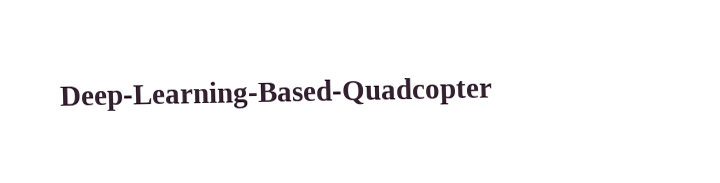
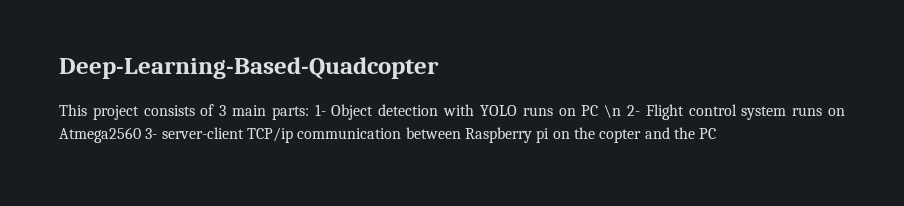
(493, 94) none -> [59,104,846,120] [59,127,717,143] // This project consists of 3 main parts: 1- Object detection with YOLO runs on PC \n 2- Flight control system runs on Atmega2560 3- server-client TCP/ip communication between Raspberry pi on the copter and the PC

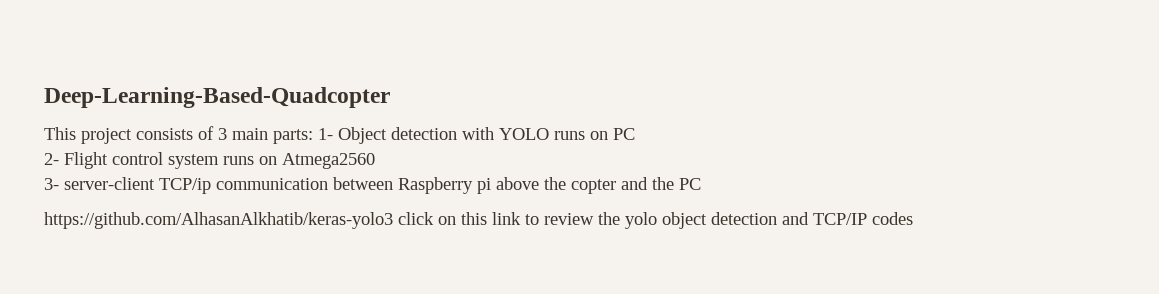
[604,104,622,118] \n -> (635, 134) //
(141, 135) none -> (375, 161) //
[552,131,570,139] on -> [496,177,539,190] above
(717, 133) none -> [44,212,913,229] // https://github.com/AlhasanAlkhatib/keras-yolo3 click on this link to review the yolo object detection and TCP/IP codes

